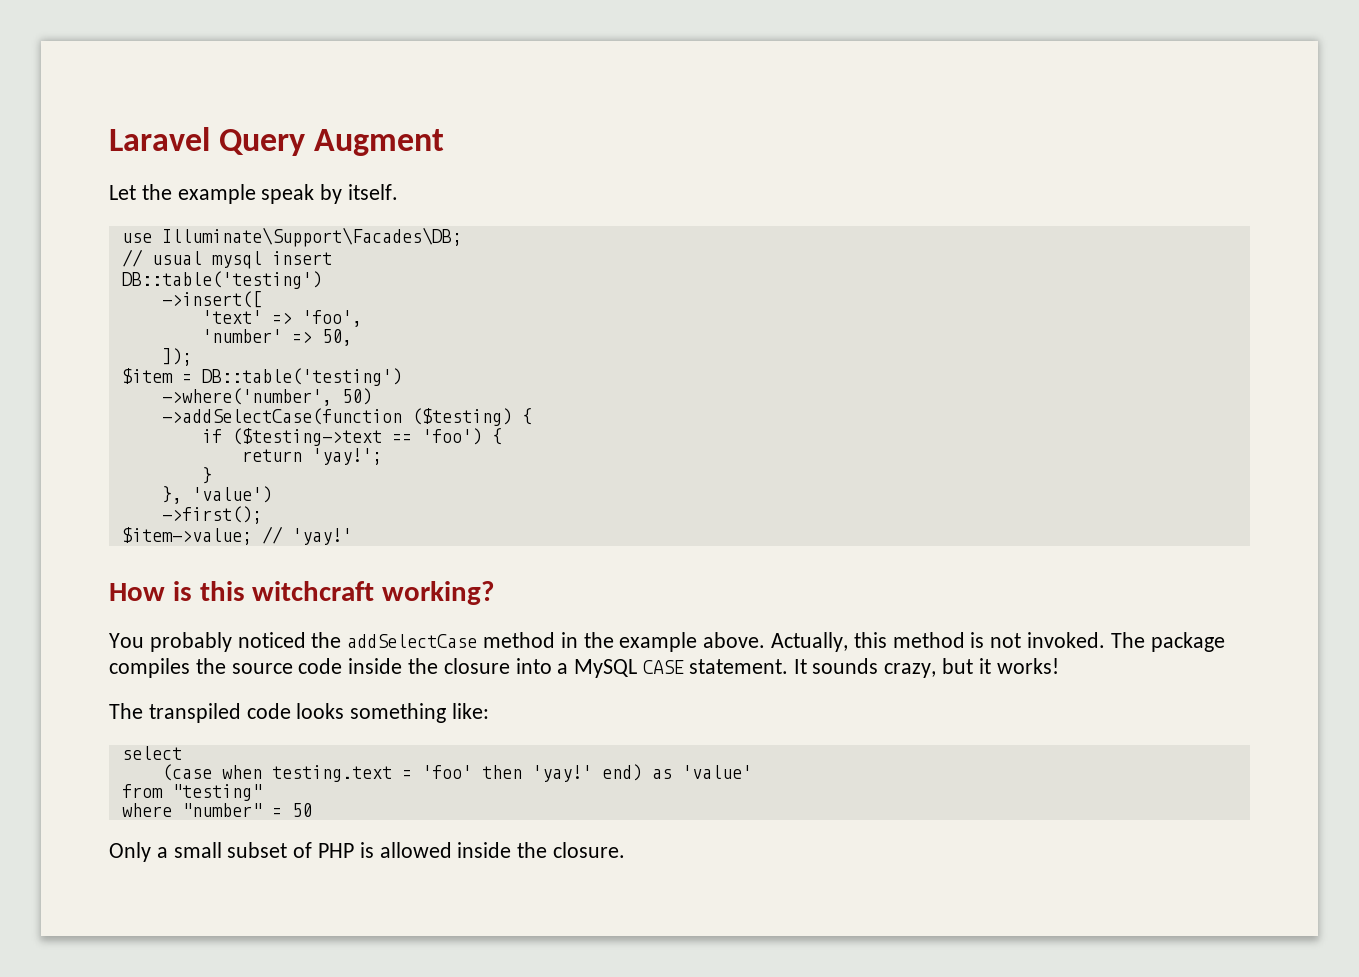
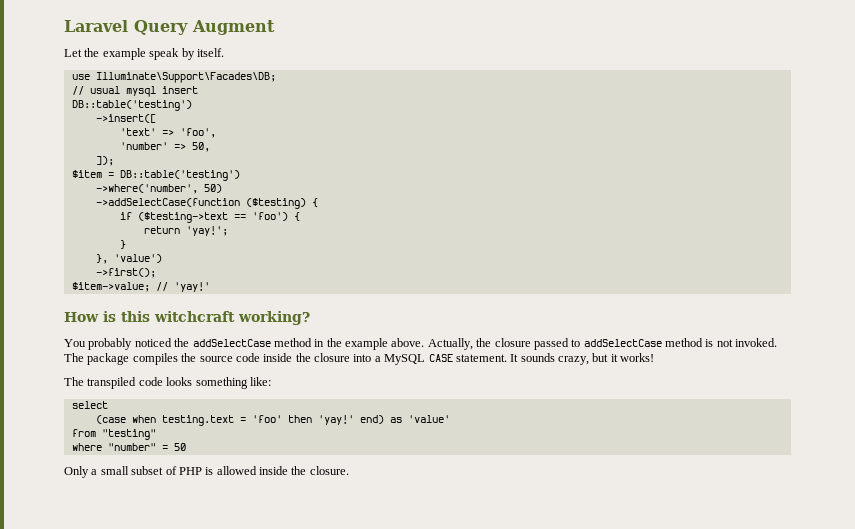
[853,632,887,648] this -> [476,338,662,350] the closure passed to addSelectCase

